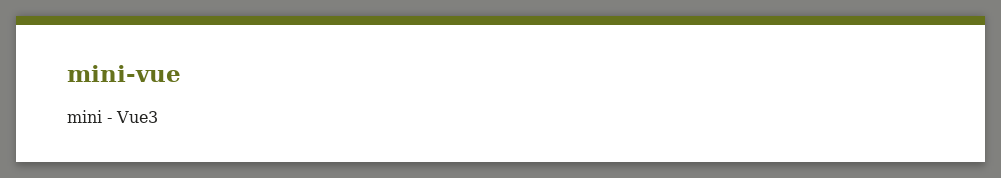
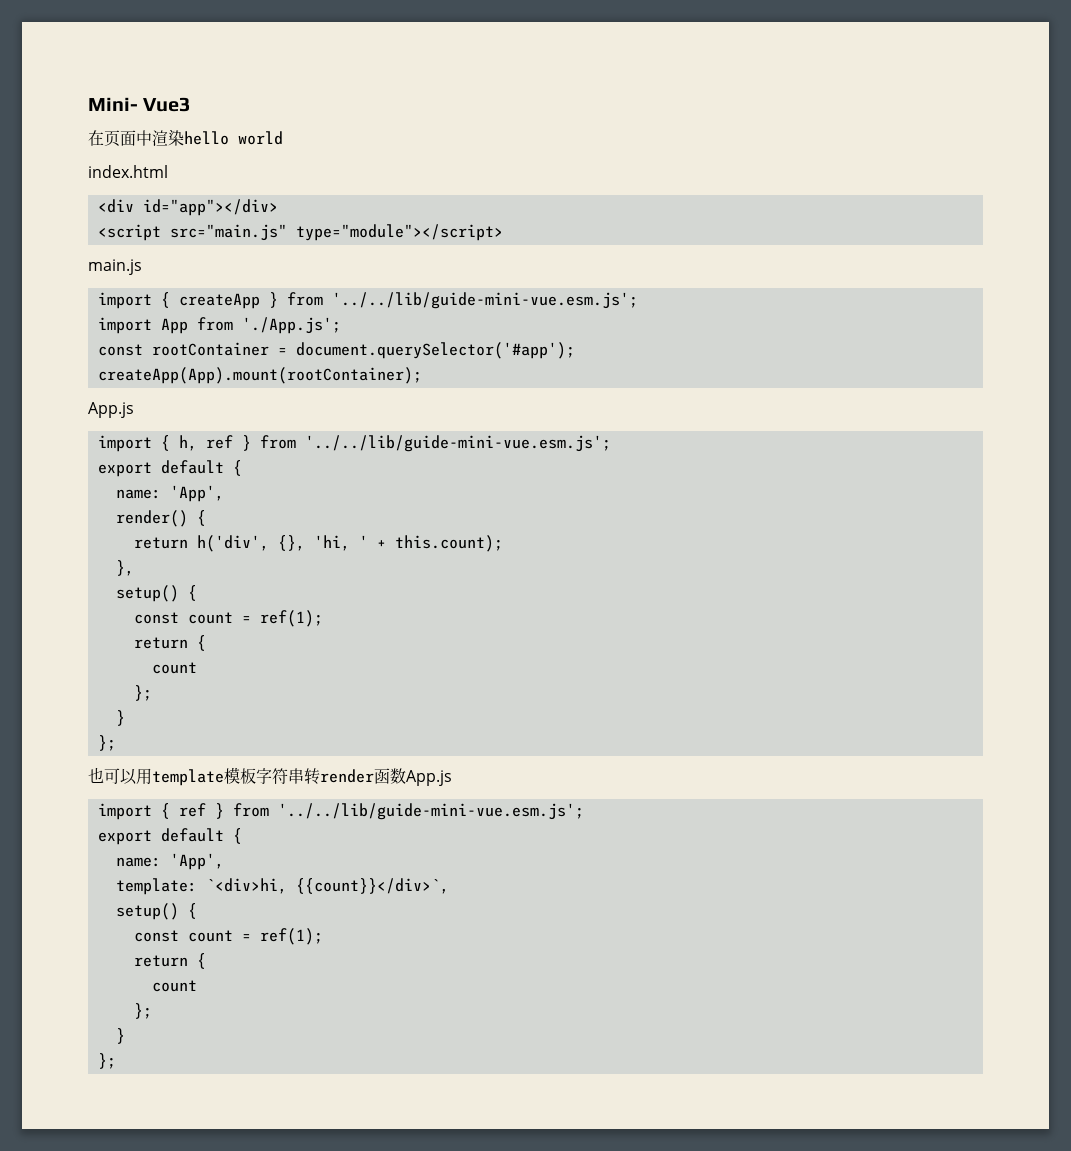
[67,65,181,82] [67,110,158,123] mini-vue // mini - Vue3 -> [88,97,192,112] [88,130,283,147] [88,165,168,178] [97,199,278,216] [97,224,503,241] [88,259,142,275] [97,292,638,309] [97,317,341,334] [97,342,575,359] [97,367,422,384] [88,402,134,418] [97,435,611,452] [97,460,242,477] [115,485,224,502] [115,510,206,527] [133,535,503,552] [115,560,134,576] [115,585,197,602] [133,610,323,627] [133,635,206,651] [151,662,197,674] [133,685,152,701] [115,710,125,726] [97,735,116,751] [88,767,452,786] [97,803,584,820] [97,828,242,845] [115,853,224,870] [115,878,449,895] [115,903,197,920] [133,928,323,945] [133,953,206,969] [151,980,197,992] [133,1003,152,1019] [115,1028,125,1044] [97,1053,116,1069] Mini- Vue3 // 在页面中渲染hello world // index.html // <div id="app"></div> // <script src="main.js" type="module"></script> // main.js // import { createApp } from '../../lib/guide-mini-vue.esm.js'; // import App from './App.js'; // const rootContainer = document.querySelector('#app'); // createApp(App).mount(rootContainer); // App.js // import { h, ref } from '../../lib/guide-mini-vue.esm.js'; // export default { // name: 'App', // render() { // return h('div', {}, 'hi, ' + this.count); // }, // setup() { // const count = ref(1); // return { // count // }; // } // }; // 也可以用template模板字符串转render函数App.js // import { ref } from '../../lib/guide-mini-vue.esm.js'; // export default { // name: 'App', // template: `<div>hi, {{count}}</div>`, // setup() { // const count = ref(1); // return { // count // }; // } // };

